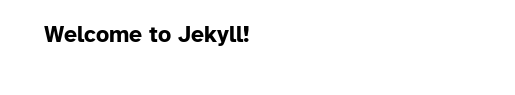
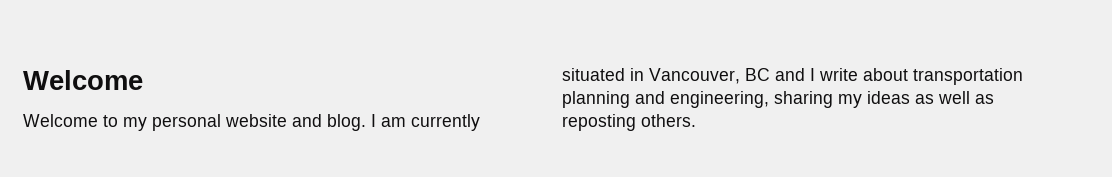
[44,26,250,46] Welcome to Jekyll! -> [23,70,143,90] [23,114,480,131] [562,68,1023,85] [562,91,994,108] [562,114,696,131] Welcome // Welcome to my personal website and blog. I am currently situated in Vancouver, BC and I write about transportation planning and engineering, sharing my ideas as well as reposting others.

